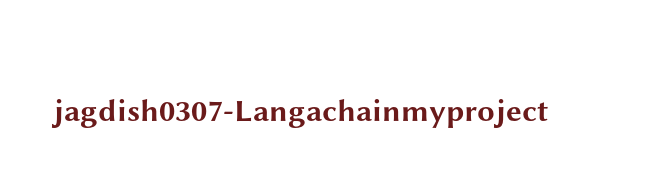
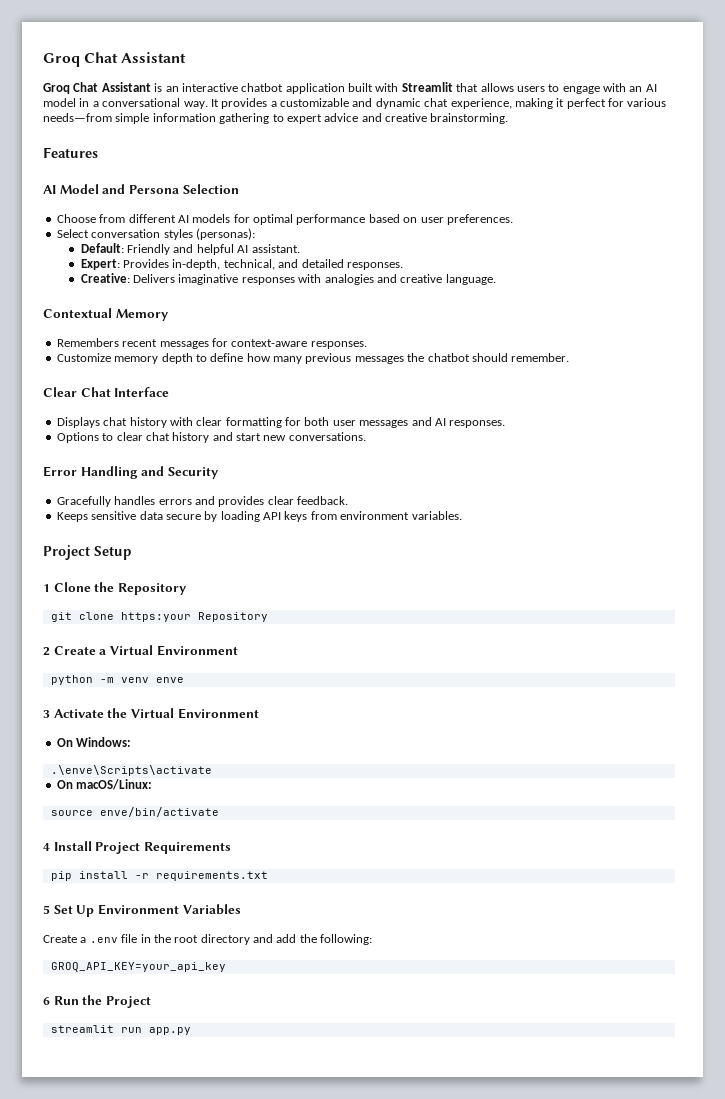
[51,99,548,128] jagdish0307-Langachainmyproject -> [43,52,187,67] [43,82,657,94] [43,98,667,109] [43,113,509,124] [43,147,98,158] [43,184,239,194] [56,214,513,225] [56,228,255,240] [80,243,300,255] [80,259,403,270] [80,273,496,285] [43,308,168,321] [56,338,367,349] [56,353,570,364] [43,387,170,397] [56,417,506,428] [56,432,366,443] [43,466,218,479] [56,496,348,507] [56,511,462,522] [43,545,131,560] [43,582,186,595] [50,612,268,622] [43,645,238,656] [50,675,184,685] [43,708,259,719] [56,737,132,747] [50,765,212,776] [56,779,153,790] [50,807,219,817] [43,841,231,854] [50,871,268,881] [43,904,241,917] [43,934,373,945] [50,962,226,972] [43,995,151,1008] [50,1025,191,1035] Groq Chat Assistant // Groq Chat Assistant is an interactive chatbot application built with Streamlit that allows users to engage with an AI model in a conversational way. It provides a customizable and dynamic chat experience, making it perfect for various needs—from simple information gathering to expert advice and creative brainstorming. // Features // AI Model and Persona Selection // Choose from different AI models for optimal performance based on user preferences. // Select conversation styles (personas): // Default: Friendly and helpful AI assistant. // Expert: Provides in-depth, technical, and detailed responses. // Creative: Delivers imaginative responses with analogies and creative language. // Contextual Memory // Remembers recent messages for context-aware responses. // Customize memory depth to define how many previous messages the chatbot should remember. // Clear Chat Interface // Displays chat history with clear formatting for both user messages and AI responses. // Options to clear chat history and start new conversations. // Error Handling and Security // Gracefully handles errors and provides clear feedback. // Keeps sensitive data secure by loading API keys from environment variables. // Project Setup // 1 Clone the Repository // git clone https:your Repository // 2 Create a Virtual Environment // python -m venv enve // 3 Activate the Virtual Environment // On Windows: // .\enve\Scripts\activate // On macOS/Linux: // source enve/bin/activate // 4 Install Project Requirements // pip install -r requirements.txt // 5 Set Up Environment Variables // Create a .env file in the root directory and add the following: // GROQ_API_KEY=your_api_key // 6 Run the Project // streamlit run app.py

